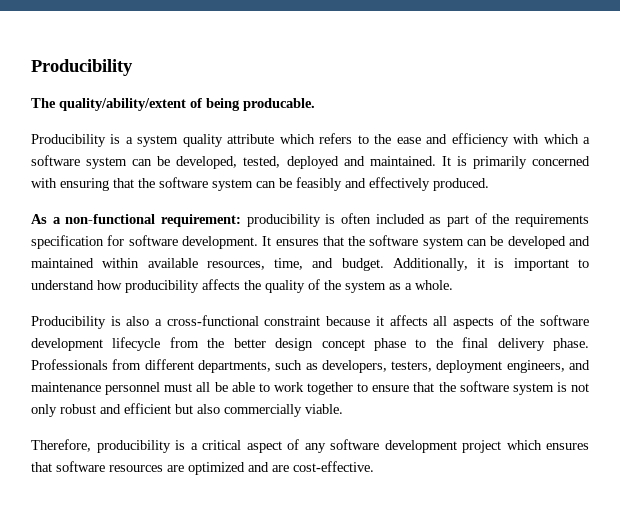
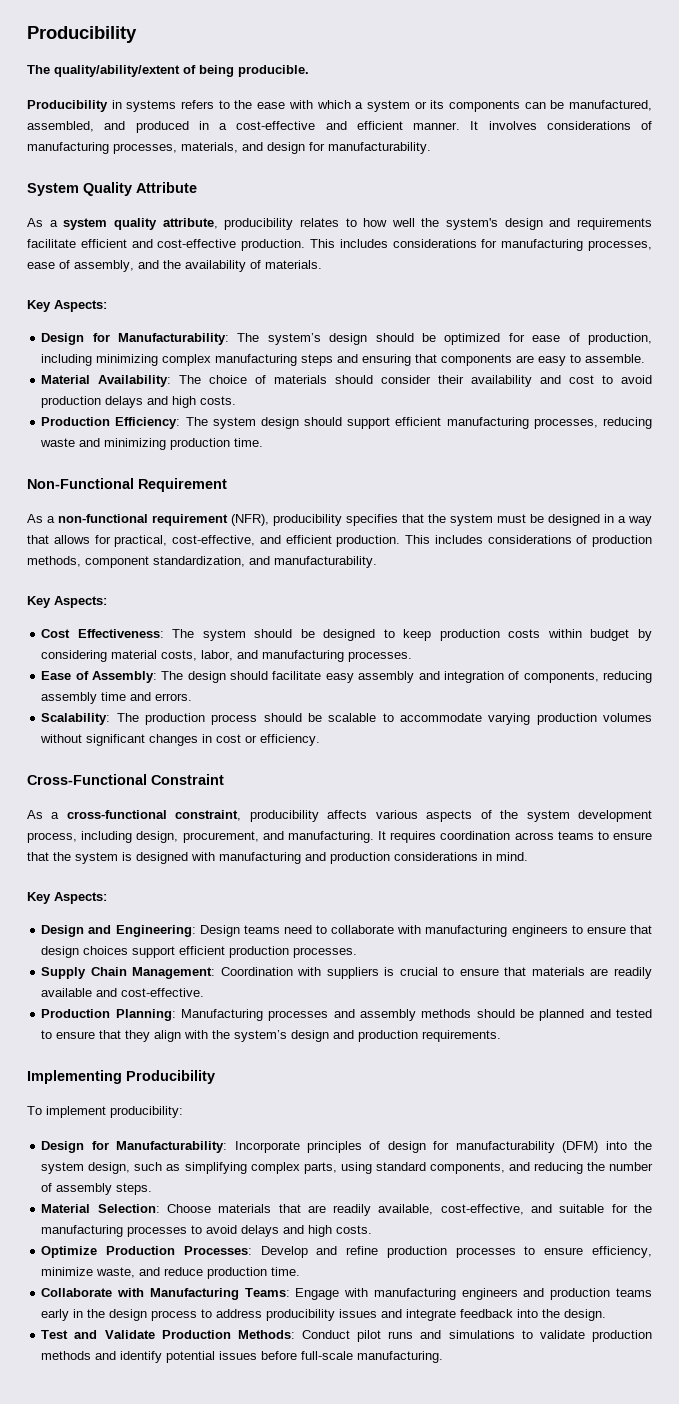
[243,98,315,111] [31,134,315,147] producable. // Producibility is a system quality attribute which -> [238,65,309,77] [27,100,177,112] producible. // Producibility in systems
[426,133,509,147] and efficiency -> (286, 105) none
[31,155,590,169] [31,177,489,191] [31,213,590,227] [31,235,591,249] [31,258,589,271] [31,279,453,293] [31,315,589,329] [31,337,590,351] [31,359,590,373] [31,382,353,395] software system can be developed, tested, deployed and maintained. It is primarily concerned with ensuring that the software system can be feasibly and effectively produced. // As a non-functional requirement: producibility is often included as part of the requirements specification for software development. It ensures that the software system can be developed and maintained within available resources, time, and budget. Additionally, it is important to understand how producibility affects the quality of the system as a whole. // Producibility is also a cross-functional constraint because it affects all aspects of the software development lifecycle from the better design concept phase to the final delivery phase. Professionals from different departments, such as developers, testers, deployment engineers, and maintenance personnel must all be able to work together -> [366,100,652,112] [27,121,652,133] [27,142,431,154] [27,182,197,196] [27,218,652,230] [27,239,652,251] [27,260,322,272] [27,300,107,312] [41,333,652,345] [41,354,646,366] [41,375,652,387] [41,396,237,408] [41,417,653,429] [40,438,264,450] [27,478,227,492] [27,514,652,526] [27,535,652,547] [27,556,377,568] [27,596,107,608] [41,629,652,641] [41,650,413,662] [41,671,653,683] [41,692,193,704] [41,713,652,725] [40,734,321,746] [27,774,224,785] [27,810,652,822] [27,831,594,843] system or its components can be manufactured, assembled, and produced in a cost-effective and efficient manner. It involves considerations of manufacturing processes, materials, and design for manufacturability. // System Quality Attribute // As a system quality attribute, producibility relates to how well the system's design and requirements facilitate efficient and cost-effective production. This includes considerations for manufacturing processes, ease of assembly, and the availability of materials. // Key Aspects: // Design for Manufacturability: The system’s design should be optimized for ease of production, including minimizing complex manufacturing steps and ensuring that components are easy to assemble. // Material Availability: The choice of materials should consider their availability and cost to avoid production delays and high costs. // Production Efficiency: The system design should support efficient manufacturing processes, reducing waste and minimizing production time. // Non-Functional Requirement // As a non-functional requirement (NFR), producibility specifies that the system must be designed in a way that allows for practical, cost-effective, and efficient production. This includes considerations of production methods, component standardization, and manufacturability. // Key Aspects: // Cost Effectiveness: The system should be designed to keep production costs within budget by considering material costs, labor, and manufacturing processes. // Ease of Assembly: The design should facilitate easy assembly and integration of components, reducing assembly time and errors. // Scalability: The production process should be scalable to accommodate varying production volumes without significant changes in cost or efficiency. // Cross-Functional Constraint // As a cross-functional constraint, producibility affects various aspects of the system development process, including design, procurement, and manufacturing. It requires coordination across teams
[459,381,509,392] software -> (71, 856) none
[571,383,589,392] [31,403,343,417] [31,439,589,453] [31,461,374,475] not only robust and efficient but also commercially viable. // Therefore, producibility is a critical aspect of any software development project which ensures that software resources are optimized and are cost-effective. -> [136,852,528,864] [27,892,107,904] [41,925,653,937] [41,946,358,958] [41,967,652,979] [41,988,205,997] [41,1009,652,1021] [41,1030,502,1042] [27,1070,215,1084] [27,1106,183,1118] [41,1141,652,1153] [41,1162,654,1174] [41,1183,153,1195] [41,1204,653,1216] [41,1225,373,1237] [41,1246,652,1258] [41,1267,301,1279] [41,1288,652,1300] [41,1309,607,1321] [41,1330,652,1342] [41,1351,444,1363] designed with manufacturing and production considerations in mind. // Key Aspects: // Design and Engineering: Design teams need to collaborate with manufacturing engineers to ensure that design choices support efficient production processes. // Supply Chain Management: Coordination with suppliers is crucial to ensure that materials are readily available and cost-effective. // Production Planning: Manufacturing processes and assembly methods should be planned and tested to ensure that they align with the system’s design and production requirements. // Implementing Producibility // To implement producibility: // Design for Manufacturability: Incorporate principles of design for manufacturability (DFM) into the system design, such as simplifying complex parts, using standard components, and reducing the number of assembly steps. // Material Selection: Choose materials that are readily available, cost-effective, and suitable for the manufacturing processes to avoid delays and high costs. // Optimize Production Processes: Develop and refine production processes to ensure efficiency, minimize waste, and reduce production time. // Collaborate with Manufacturing Teams: Engage with manufacturing engineers and production teams early in the design process to address producibility issues and integrate feedback into the design. // Test and Validate Production Methods: Conduct pilot runs and simulations to validate production methods and identify potential issues before full-scale manufacturing.

